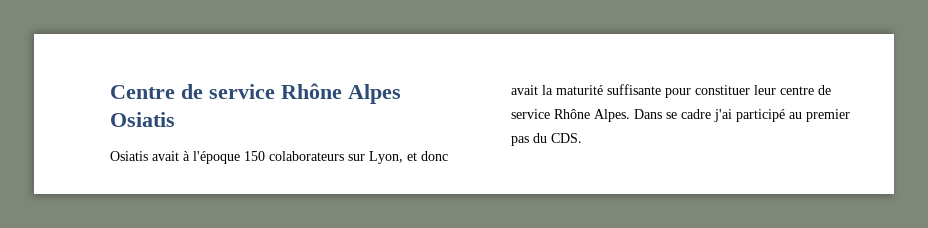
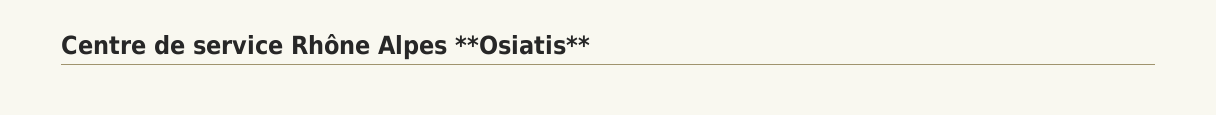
[110,112,175,127] [110,151,448,164] [511,84,831,98] [511,109,850,122] [511,133,582,146] Osiatis // Osiatis avait à l'époque 150 colaborateurs sur Lyon, et donc avait la maturité suffisante pour constituer leur centre de service Rhône Alpes. Dans se cadre j'ai participé au premier pas du CDS. -> [455,35,590,55] **Osiatis**

